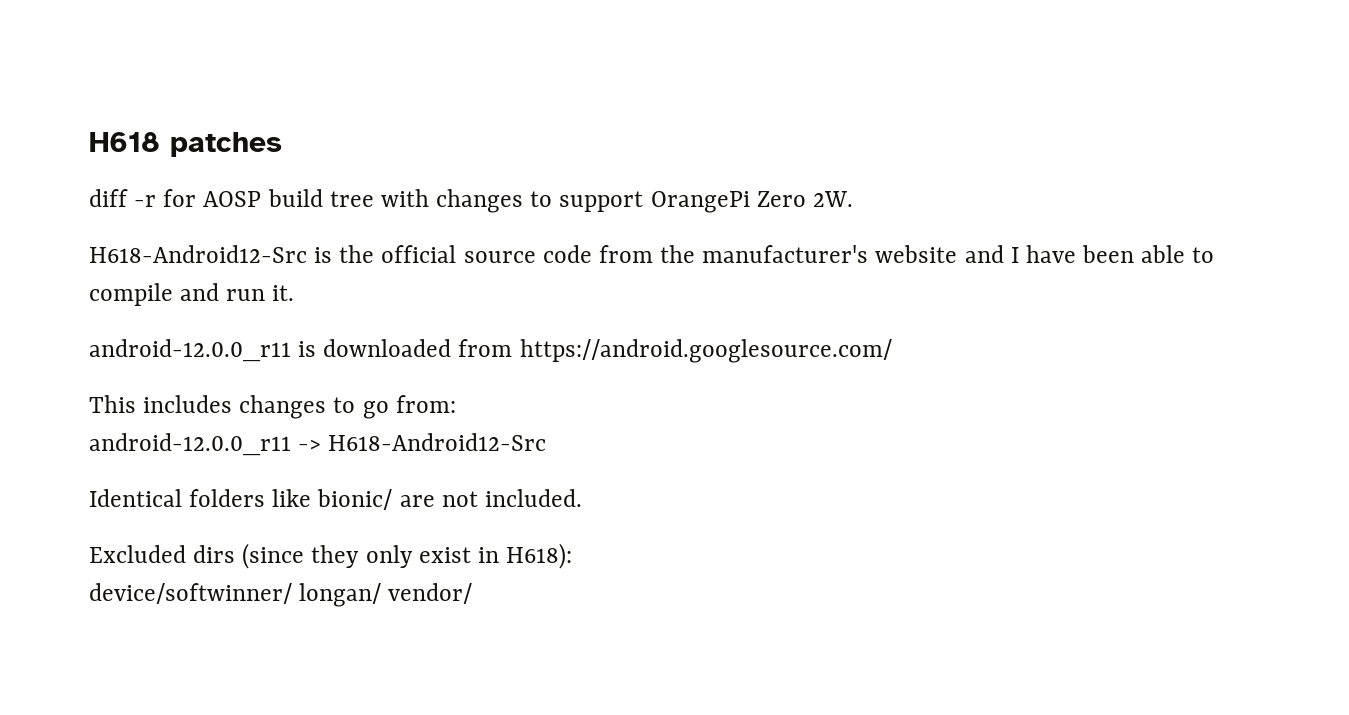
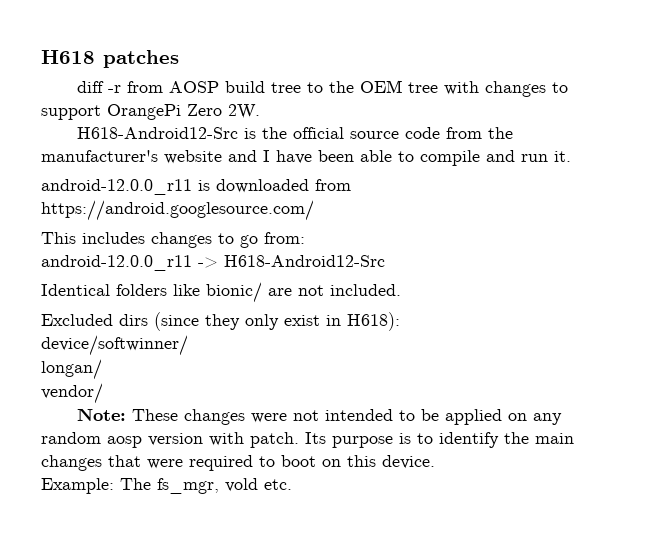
[163,189,197,207] for -> [127,81,164,93] from
(374, 199) none -> [307,80,439,93] to the OEM tree
(292, 593) none -> (188, 345) //
(382, 595) none -> (102, 369) //
(473, 593) none -> [77,408,563,425] [41,432,574,448] [41,455,435,471] [41,478,292,494] // Note: These changes were not intended to be applied on any random aosp version with patch. Its purpose is to identify the main changes that were required to boot on this device. // Example: The fs_mgr, vold etc.

